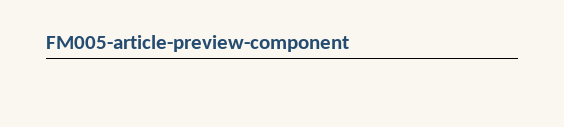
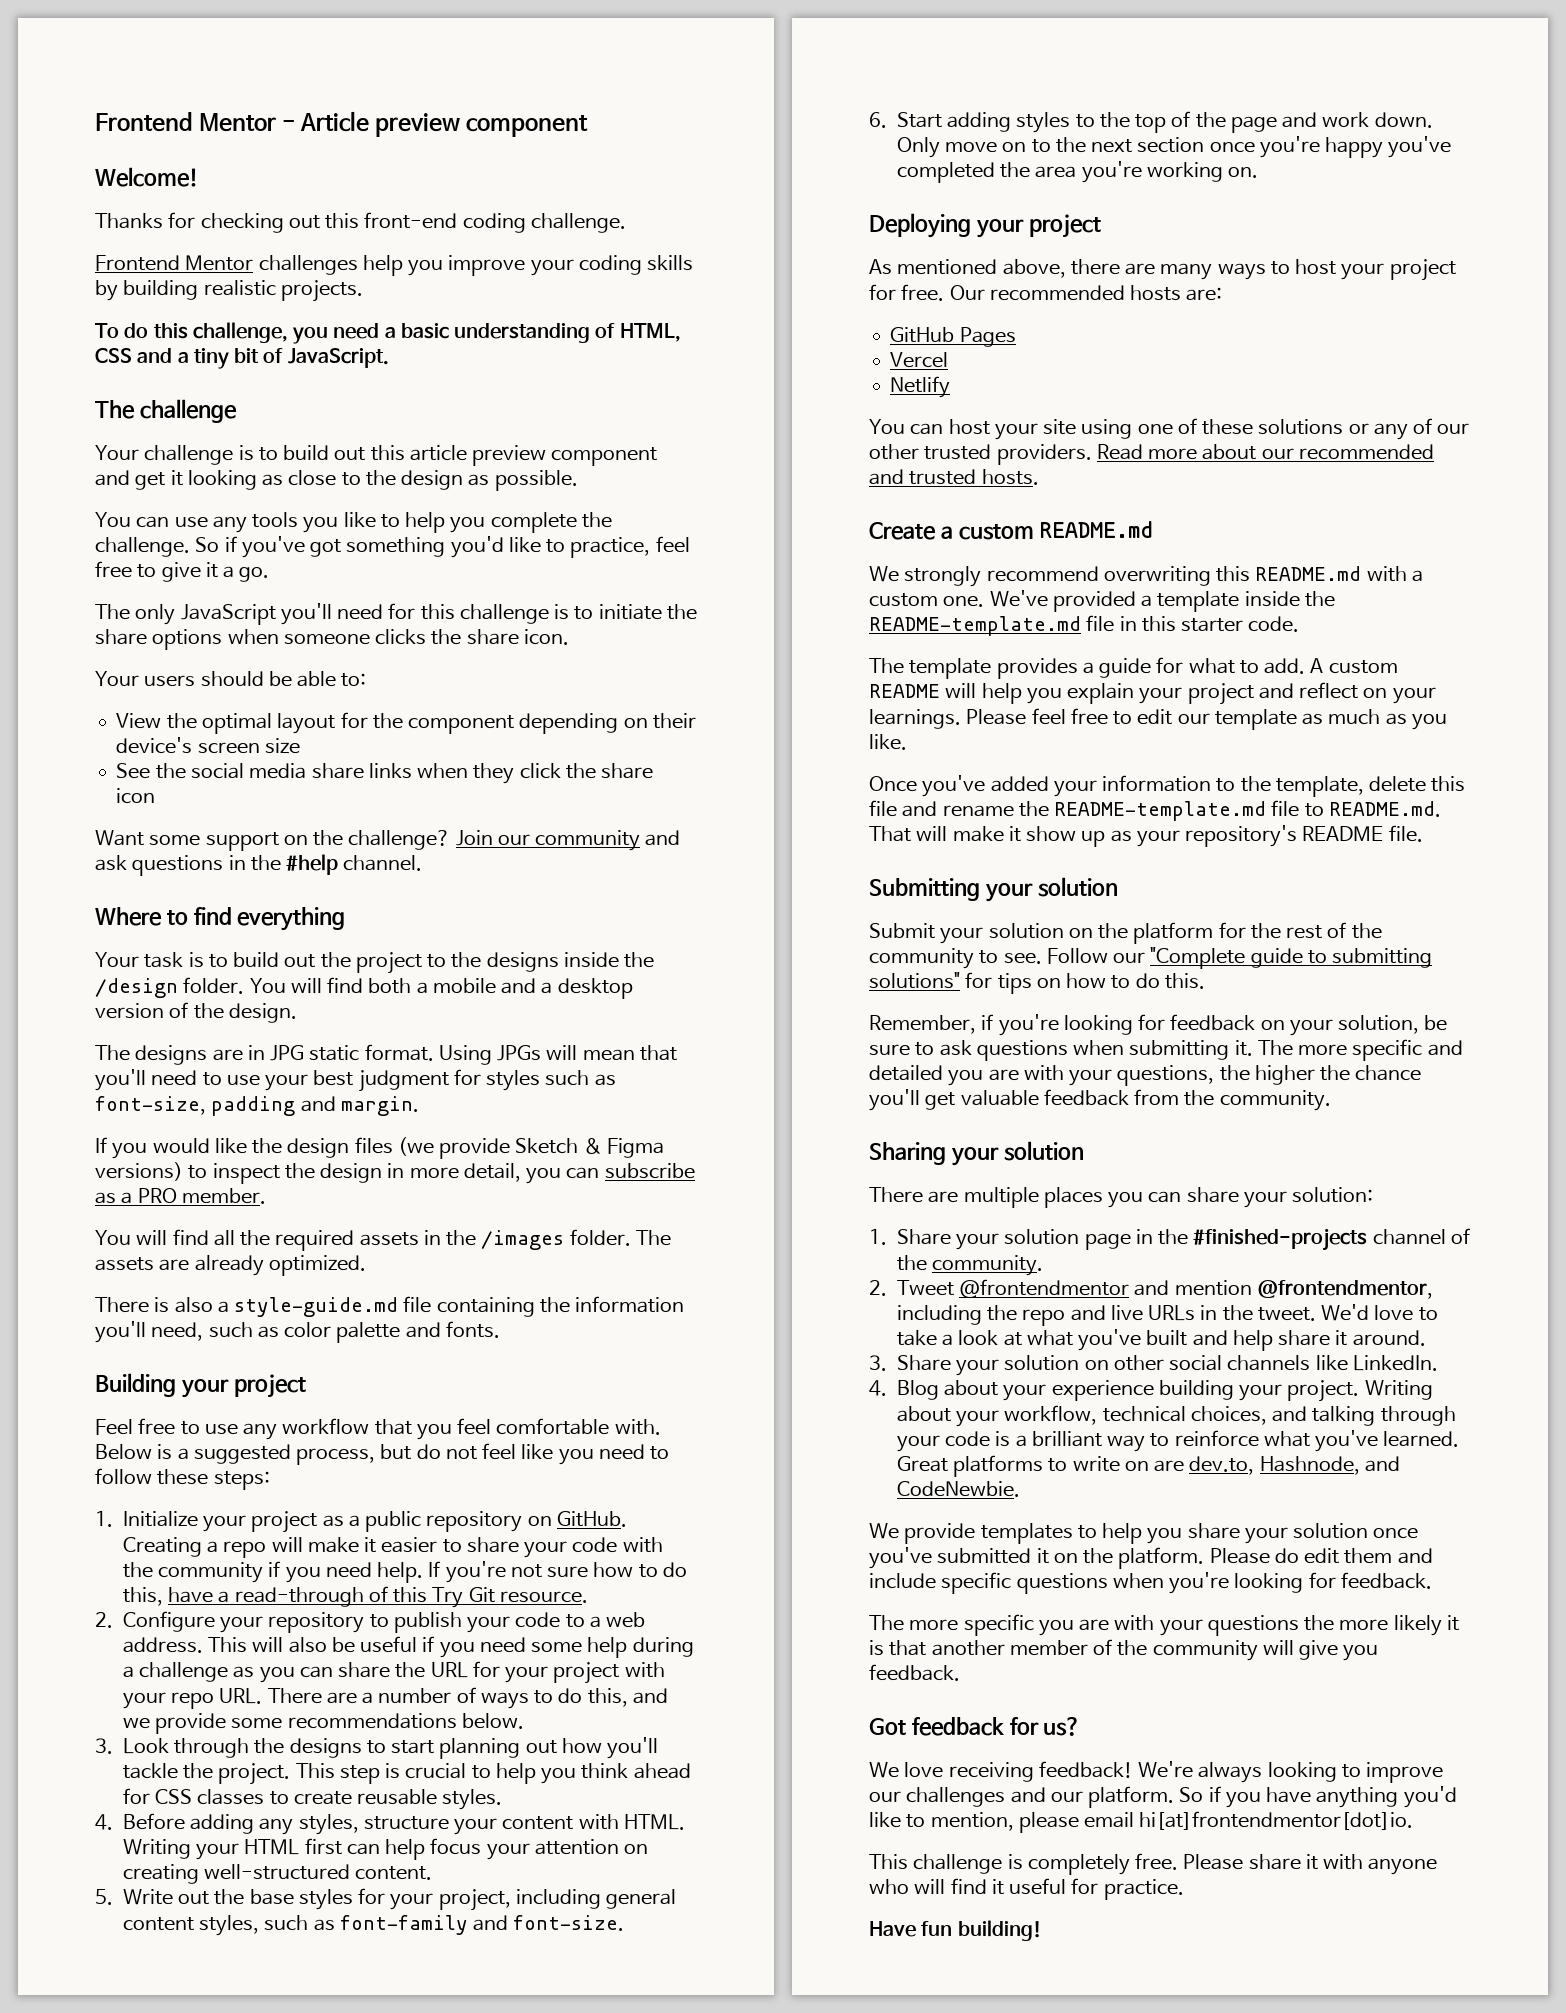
[46,35,349,52] FM005-article-preview-component -> [95,111,589,137] [95,167,199,187] [95,212,626,233] [95,255,694,276] [95,280,363,302] [95,322,681,344] [95,348,389,369] [95,399,237,423] [95,445,658,466] [95,470,578,491] [95,512,612,533] [95,536,690,558] [95,561,270,582] [95,603,697,625] [95,629,569,650] [95,671,367,687] [116,712,696,734] [116,737,300,754] [116,763,654,784] [116,788,156,804] [95,830,681,851] [95,854,423,876] [95,907,346,931] [95,952,655,974] [95,977,633,999] [95,1002,297,1023] [95,1044,677,1065] [95,1069,616,1092] [95,1096,419,1116] [95,1137,664,1159] [95,1162,695,1184] [95,1188,266,1204] [95,1229,671,1251] [95,1255,366,1276] [95,1296,685,1317] [95,1321,500,1343] [95,1373,306,1398] [95,1418,661,1440] [95,1443,670,1465] [95,1468,270,1490] [95,1511,627,1533] [122,1537,663,1558] [122,1561,687,1583] [122,1586,588,1608] [95,1611,646,1633] [122,1636,694,1658] [122,1661,665,1684] [122,1687,668,1709] [122,1713,524,1734] [95,1737,659,1759] [122,1763,691,1785] [122,1788,503,1810] [95,1813,685,1835] [122,1838,649,1860] [122,1864,433,1884] [95,1888,677,1911] [122,1915,625,1936] [869,111,1433,133] [896,136,1452,158] [896,161,1259,183] [869,213,1101,238] [869,259,1456,281] [869,284,1223,301] [890,327,1016,347] [890,352,949,368] [890,376,951,398] [869,418,1470,440] [869,444,1434,465] [869,469,1039,485] [869,521,1154,540] [869,566,1423,587] [869,590,1335,612] [869,615,1300,636] [869,657,1398,679] [869,682,1436,705] [869,708,1447,730] [869,734,907,750] [869,775,1466,797] [869,800,1441,821] [869,825,1423,847] [869,877,1118,902] [869,922,1382,944] [869,947,1433,969] [869,972,1205,994] [869,1014,1448,1036] [869,1039,1463,1061] [869,1065,1422,1086] [869,1089,1331,1111] [869,1141,1084,1166] [869,1187,1374,1208] [869,1228,1470,1251] [896,1255,1044,1276] [869,1279,1433,1299] [896,1304,1438,1326] [896,1329,1426,1351] [869,1355,1438,1376] [869,1380,1433,1402] [896,1405,1456,1427] [896,1430,1460,1452] [896,1455,1400,1477] [896,1481,1020,1497] [869,1523,1419,1544] [869,1547,1433,1569] [869,1572,1432,1594] [869,1614,1459,1636] [869,1639,1379,1661] [869,1664,960,1681] [869,1717,1082,1736] [869,1761,1444,1783] [869,1786,1457,1808] [869,1811,1414,1833] [869,1853,1438,1875] [869,1878,1184,1900] [869,1920,1042,1941] Frontend Mentor - Article preview component // Welcome! // Thanks for checking out this front-end coding challenge. // Frontend Mentor challenges help you improve your coding skills by building realistic projects. // To do this challenge, you need a basic understanding of HTML, CSS and a tiny bit of JavaScript. // The challenge // Your challenge is to build out this article preview component and get it looking as close to the design as possible. // You can use any tools you like to help you complete the challenge. So if you've got something you'd like to practice, feel free to give it a go. // The only JavaScript you'll need for this challenge is to initiate the share options when someone clicks the share icon. // Your users should be able to: // View the optimal layout for the component depending on their device's screen size // See the social media share links when they click the share icon // Want some support on the challenge? Join our community and ask questions in the #help channel. // Where to find everything // Your task is to build out the project to the designs inside the /design folder. You will find both a mobile and a desktop version of the design. // The designs are in JPG static format. Using JPGs will mean that you'll need to use your best judgment for styles such as font-size, padding and margin. // If you would like the design files (we provide Sketch & Figma versions) to inspect the design in more detail, you can subscribe as a PRO member. // You will find all the required assets in the /images folder. The assets are already optimized. // There is also a style-guide.md file containing the information you'll need, such as color palette and fonts. // Building your project // Feel free to use any workflow that you feel comfortable with. Below is a suggested process, but do not feel like you need to follow these steps: // 1. Initialize your project as a public repository on GitHub. Creating a repo will make it easier to share your code with the community if you need help. If you're not sure how to do this, have a read-through of this Try Git resource. // 2. Configure your repository to publish your code to a web address. This will also be useful if you need some help during a challenge as you can share the URL for your project with your repo URL. There are a number of ways to do this, and we provide some recommendations below. // 3. Look through the designs to start planning out how you'll tackle the project. This step is crucial to help you think ahead for CSS classes to create reusable styles. // 4. Before adding any styles, structure your content with HTML. Writing your HTML first can help focus your attention on creating well-structured content. // 5. Write out the base styles for your project, including general content styles, such as font-family and font-size. // 6. Start adding styles to the top of the page and work down. Only move on to the next section once you're happy you've completed the area you're working on. // Deploying your project // As mentioned above, there are many ways to host your project for free. Our recommended hosts are: // GitHub Pages // Vercel // Netlify // You can host your site using one of these solutions or any of our other trusted providers. Read more about our recommended and trusted hosts. // Create a custom README.md // We strongly recommend overwriting this README.md with a custom one. We've provided a template inside the README-template.md file in this starter code. // The template provides a guide for what to add. A custom README will help you explain your project and reflect on your learnings. Please feel free to edit our template as much as you like. // Once you've added your information to the template, delete this file and rename the README-template.md file to README.md. That will make it show up as your repository's README file. // Submitting your solution // Submit your solution on the platform for the rest of the community to see. Follow our "Complete guide to submitting solutions" for tips on how to do this. // Remember, if you're looking for feedback on your solution, be sure to ask questions when submitting it. The more specific and detailed you are with your questions, the higher the chance you'll get valuable feedback from the community. // Sharing your solution // There are multiple places you can share your solution: // 1. Share your solution page in the #finished-projects channel of the community. // 2. Tweet @frontendmentor and mention @frontendmentor, including the repo and live URLs in the tweet. We'd love to take a look at what you've built and help share it around. // 3. Share your solution on other social channels like LinkedIn. // 4. Blog about your experience building your project. Writing about your workflow, technical choices, and talking through your code is a brilliant way to reinforce what you've learned. Great platforms to write on are dev.to, Hashnode, and CodeNewbie. // We provide templates to help you share your solution once you've submitted it on the platform. Please do edit them and include specific questions when you're looking for feedback. // The more specific you are with your questions the more likely it is that another member of the community will give you feedback. // Got feedback for us? // We love receiving feedback! We're always looking to improve our challenges and our platform. So if you have anything you'd like to mention, please email hi[at]frontendmentor[dot]io. // This challenge is completely free. Please share it with anyone who will find it useful for practice. // Have fun building!

